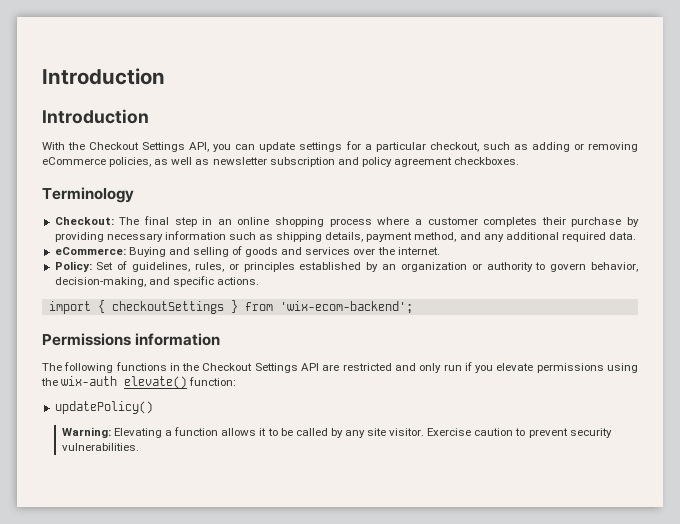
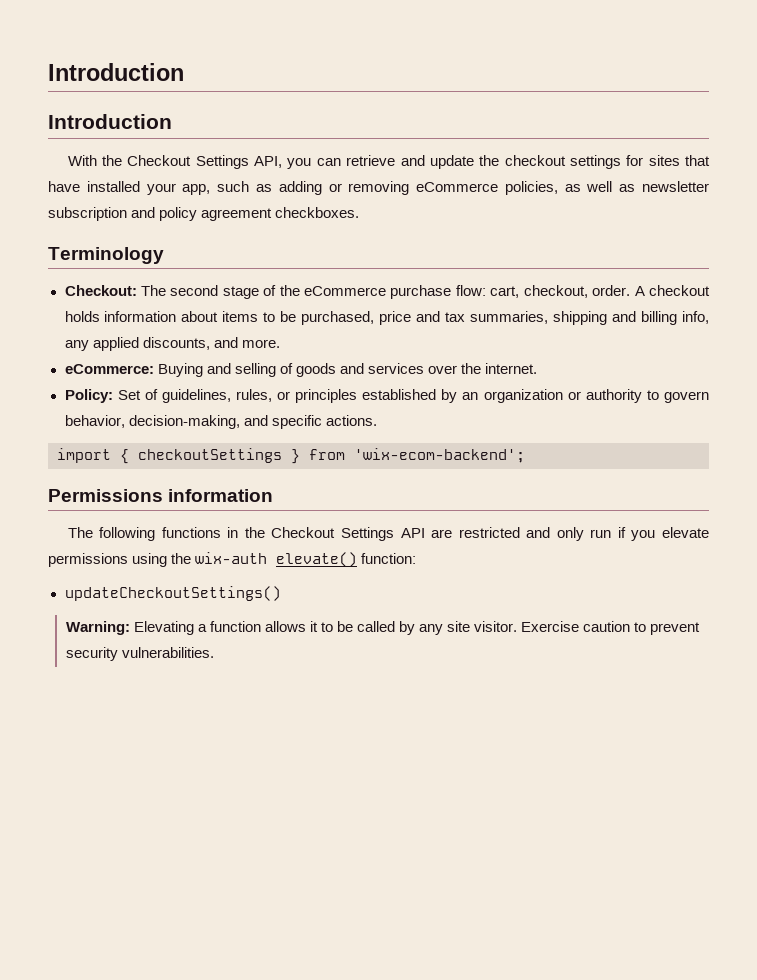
[259,141,479,152] update settings for a particular checkout, -> [346,155,710,169] [48,181,211,195] retrieve and update the checkout settings for sites that have installed your app,
[143,216,639,227] [54,231,637,242] final step in an online shopping process where a customer completes their purchase by providing necessary information such as shipping details, payment method, and any additional required data. -> [170,285,710,299] [64,311,709,325] [64,337,280,351] second stage of the eCommerce purchase flow: cart, checkout, order. A checkout holds information about items to be purchased, price and tax summaries, shipping and billing info, any applied discounts, and more.
[54,401,153,414] updatePolicy() -> [64,586,281,601] updateCheckoutSettings()

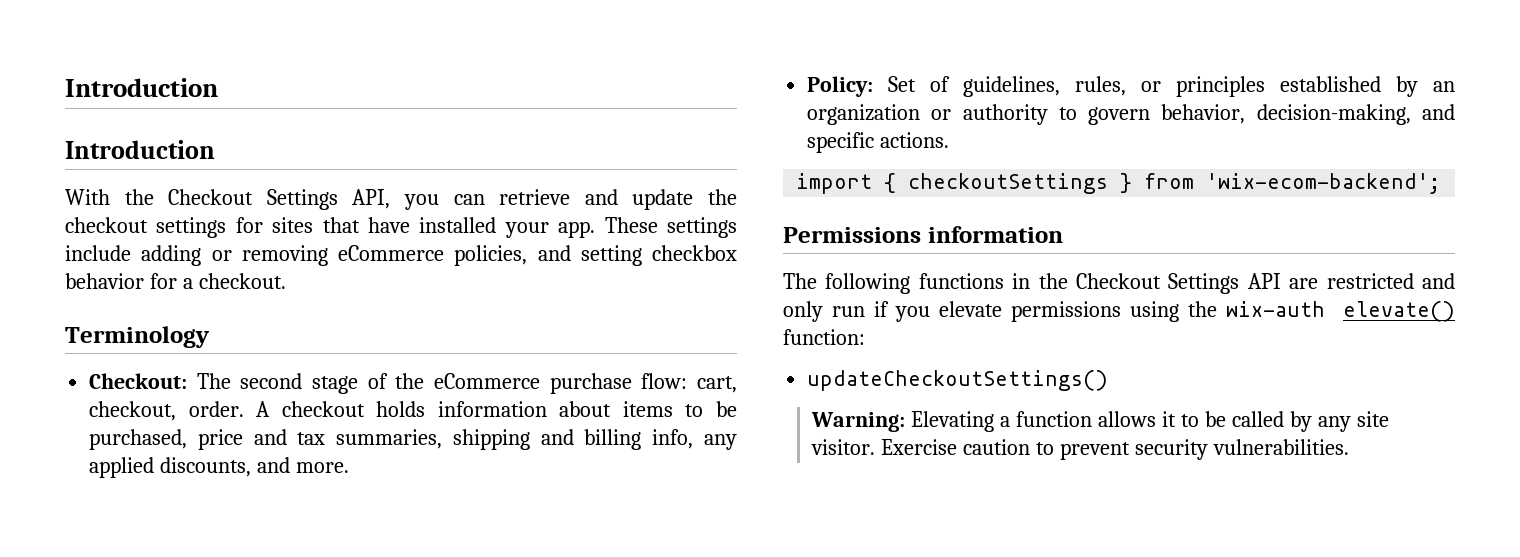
[182,181,272,195] app, such as -> [558,217,737,238] [65,245,131,261] app. These settings include
[564,181,710,192] [48,207,360,221] as well as newsletter subscription and policy agreement checkboxes. -> [537,245,737,266] [65,273,286,289] and setting checkbox behavior for a checkout.
[64,363,538,377] // eCommerce: Buying and selling of goods and services over the internet. -> (350, 467) none

